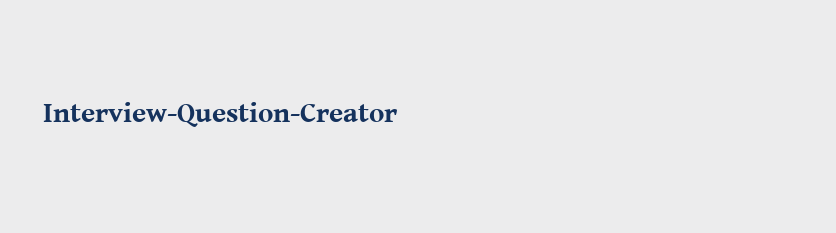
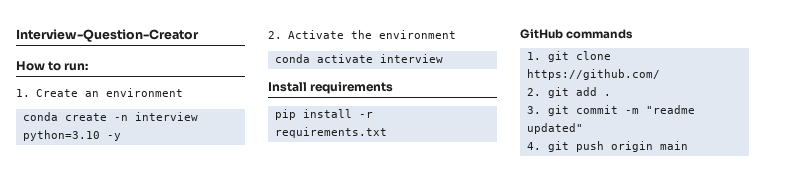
(397, 114) none -> [16,61,89,71] [16,88,183,97] [22,112,198,121] [22,130,121,141] [268,30,456,39] [274,54,443,63] [268,81,394,94] [274,109,373,120] [274,127,387,138] [520,29,634,39] [526,51,611,62] [526,69,660,80] [526,87,611,98] [526,105,695,116] [526,123,583,134] [526,141,688,152] // How to run: // 1. Create an environment // conda create -n interview python=3.10 -y // 2. Activate the environment // conda activate interview // Install requirements // pip install -r requirements.txt // GitHub commands // 1. git clone https://github.com/ // 2. git add . // 3. git commit -m "readme updated" // 4. git push origin main

